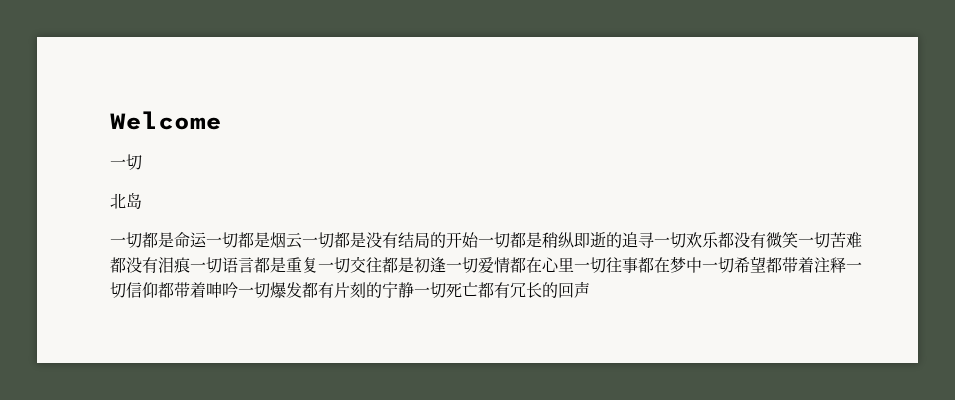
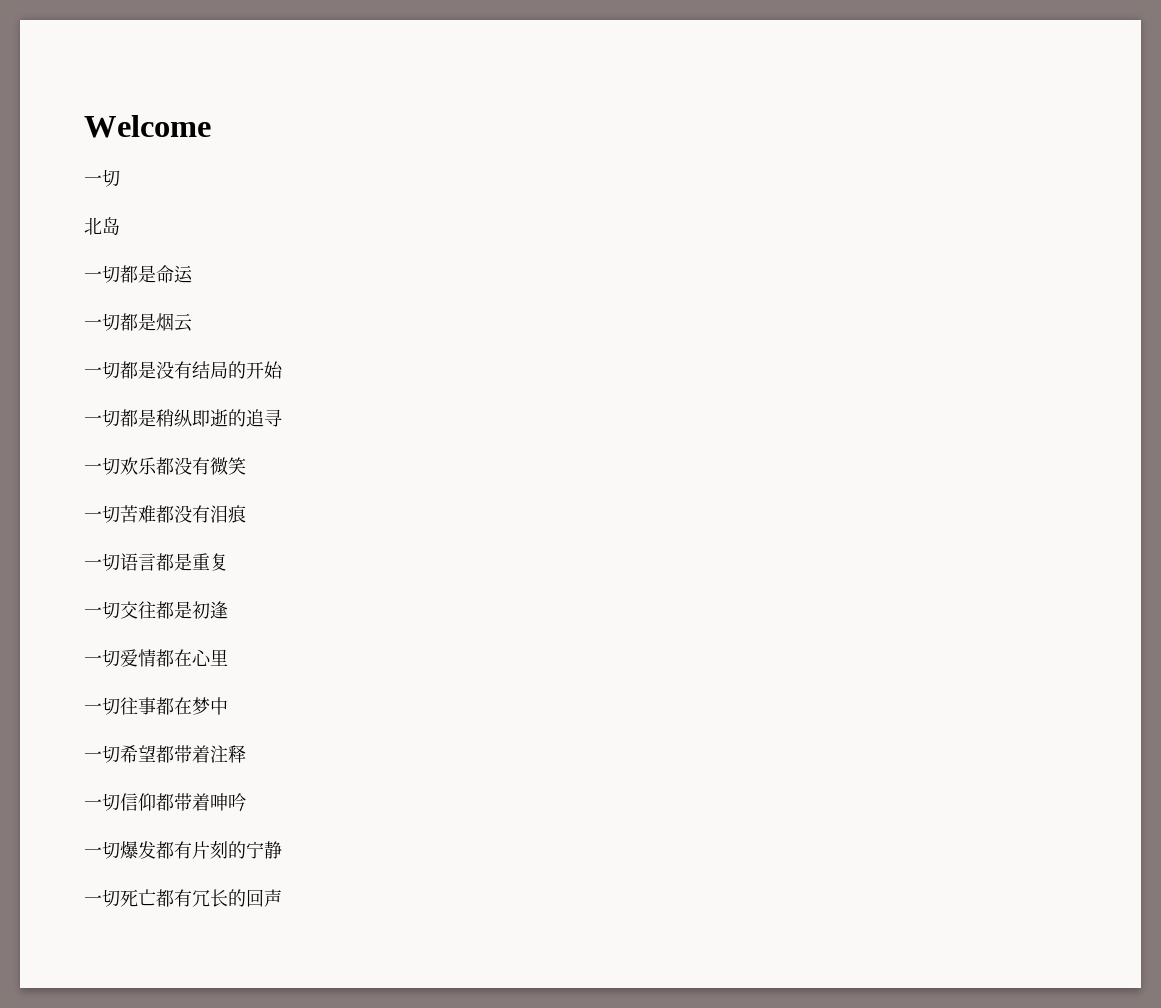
(207, 240) none -> (193, 274) //
(302, 240) none -> (192, 322) //
(479, 240) none -> (283, 370) //
(654, 240) none -> (282, 418) //
(798, 240) none -> (246, 466) //
(190, 265) none -> (246, 514) //
(318, 265) none -> (228, 562) //
(446, 265) none -> (228, 610) //
(574, 264) none -> (228, 657) //
(702, 265) none -> (228, 706) //
(846, 265) none -> (246, 754) //
(238, 290) none -> (246, 802) //
(414, 290) none -> (282, 850) //

